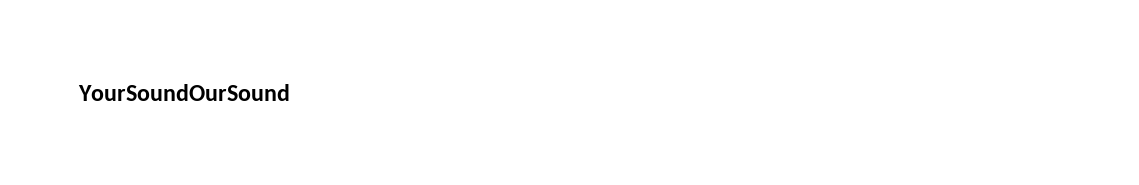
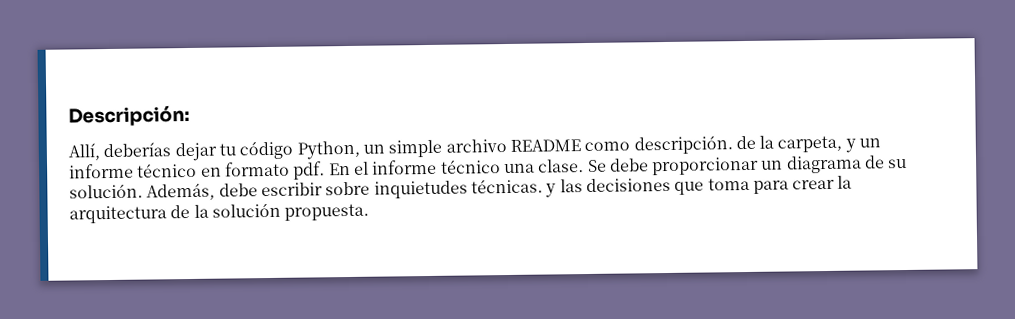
[78,84,290,101] YourSoundOurSound -> [68,104,190,127] [68,135,882,162] [69,155,908,180] [69,175,853,201] [69,202,370,224] Descripción: // Allí, deberías dejar tu código Python, un simple archivo README como descripción. de la carpeta, y un informe técnico en formato pdf. En el informe técnico una clase. Se debe proporcionar un diagrama de su solución. Además, debe escribir sobre inquietudes técnicas. y las decisiones que toma para crear la arquitectura de la solución propuesta.

